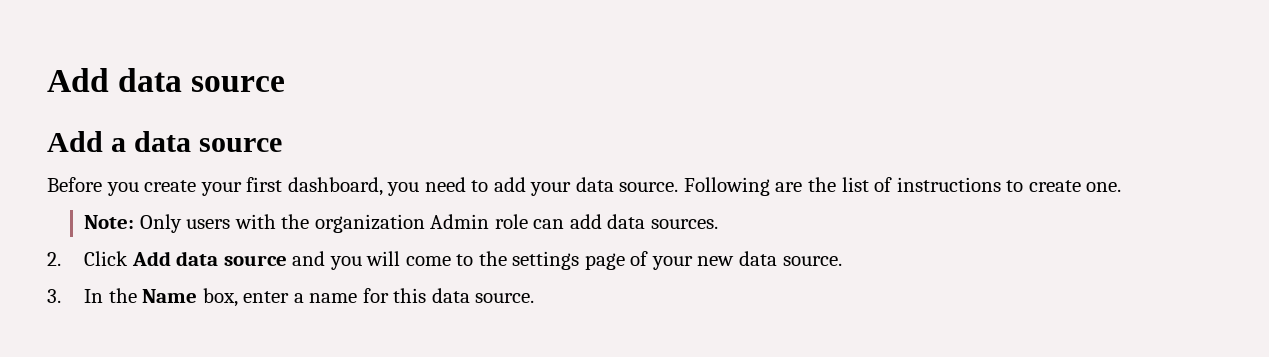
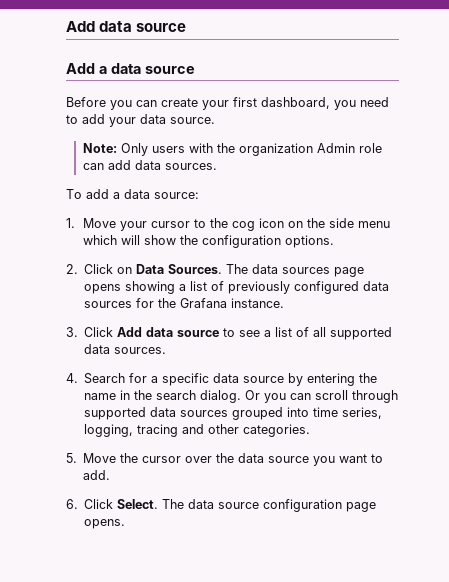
(139, 189) none -> [136,100,157,107] can
[683,177,1122,196] Following are the list of instructions to create one. -> (215, 120) none
[47,251,842,270] [47,288,535,307] 2. Click Add data source and you will come to the settings page of your new data source. // 3. In the Name box, enter a name for this data source. -> [66,189,199,199] [66,218,391,231] [83,235,335,248] [66,264,365,277] [84,281,390,294] [84,298,285,308] [66,327,393,340] [84,344,167,354] [66,373,378,386] [84,390,399,403] [84,407,383,420] [84,424,311,437] [66,453,384,466] [83,470,111,480] [66,499,377,512] [84,519,126,529] To add a data source: // 1. Move your cursor to the cog icon on the side menu which will show the configuration options. // 2. Click on Data Sources. The data sources page opens showing a list of previously configured data sources for the Grafana instance. // 3. Click Add data source to see a list of all supported data sources. // 4. Search for a specific data source by entering the name in the search dialog. Or you can scroll through supported data sources grouped into time series, logging, tracing and other categories. // 5. Move the cursor over the data source you want to add. // 6. Click Select. The data source configuration page opens.

